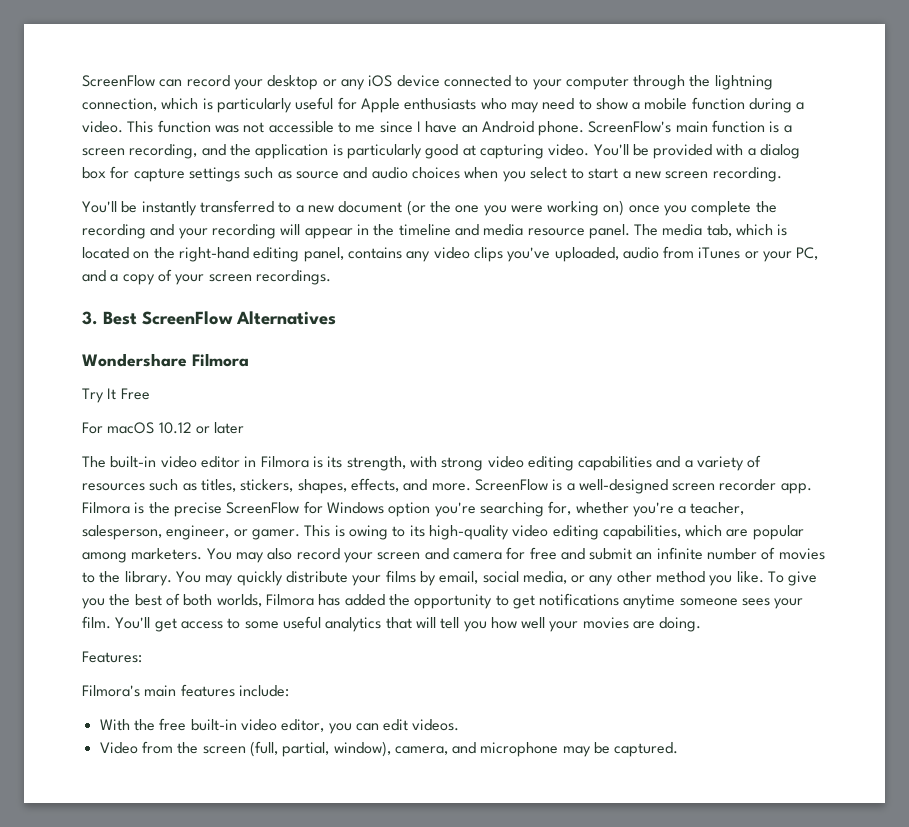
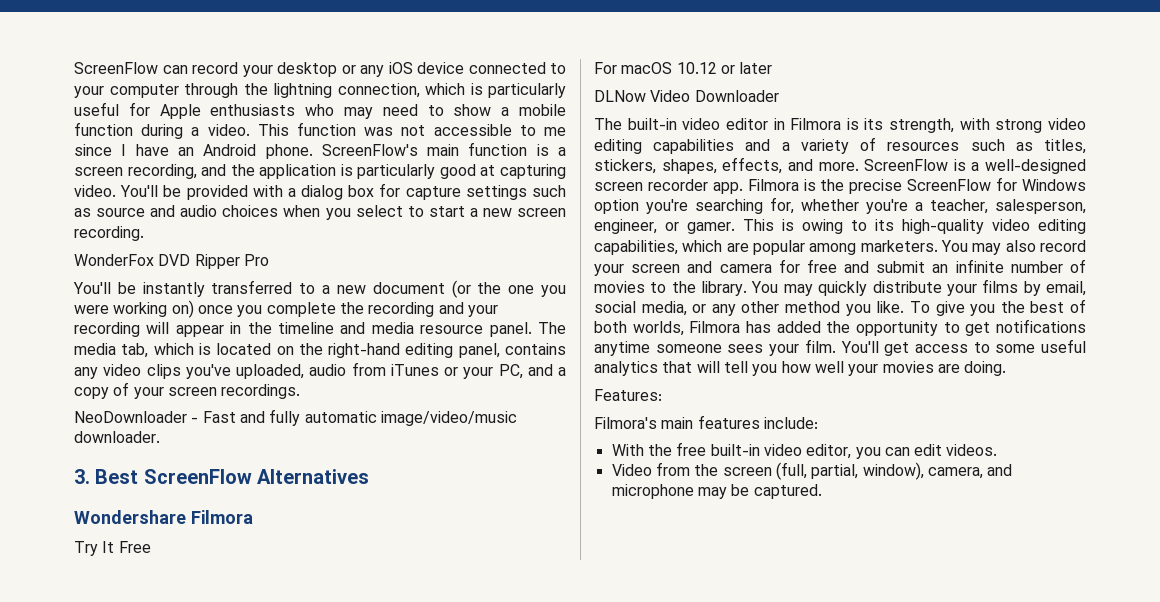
(782, 174) none -> [74,254,269,269] // WonderFox DVD Ripper Pro
(331, 277) none -> [74,409,517,426] [74,431,160,443] // NeoDownloader - Fast and fully automatic image/video/music downloader.
(245, 428) none -> [594,90,779,102] // DLNow Video Downloader

